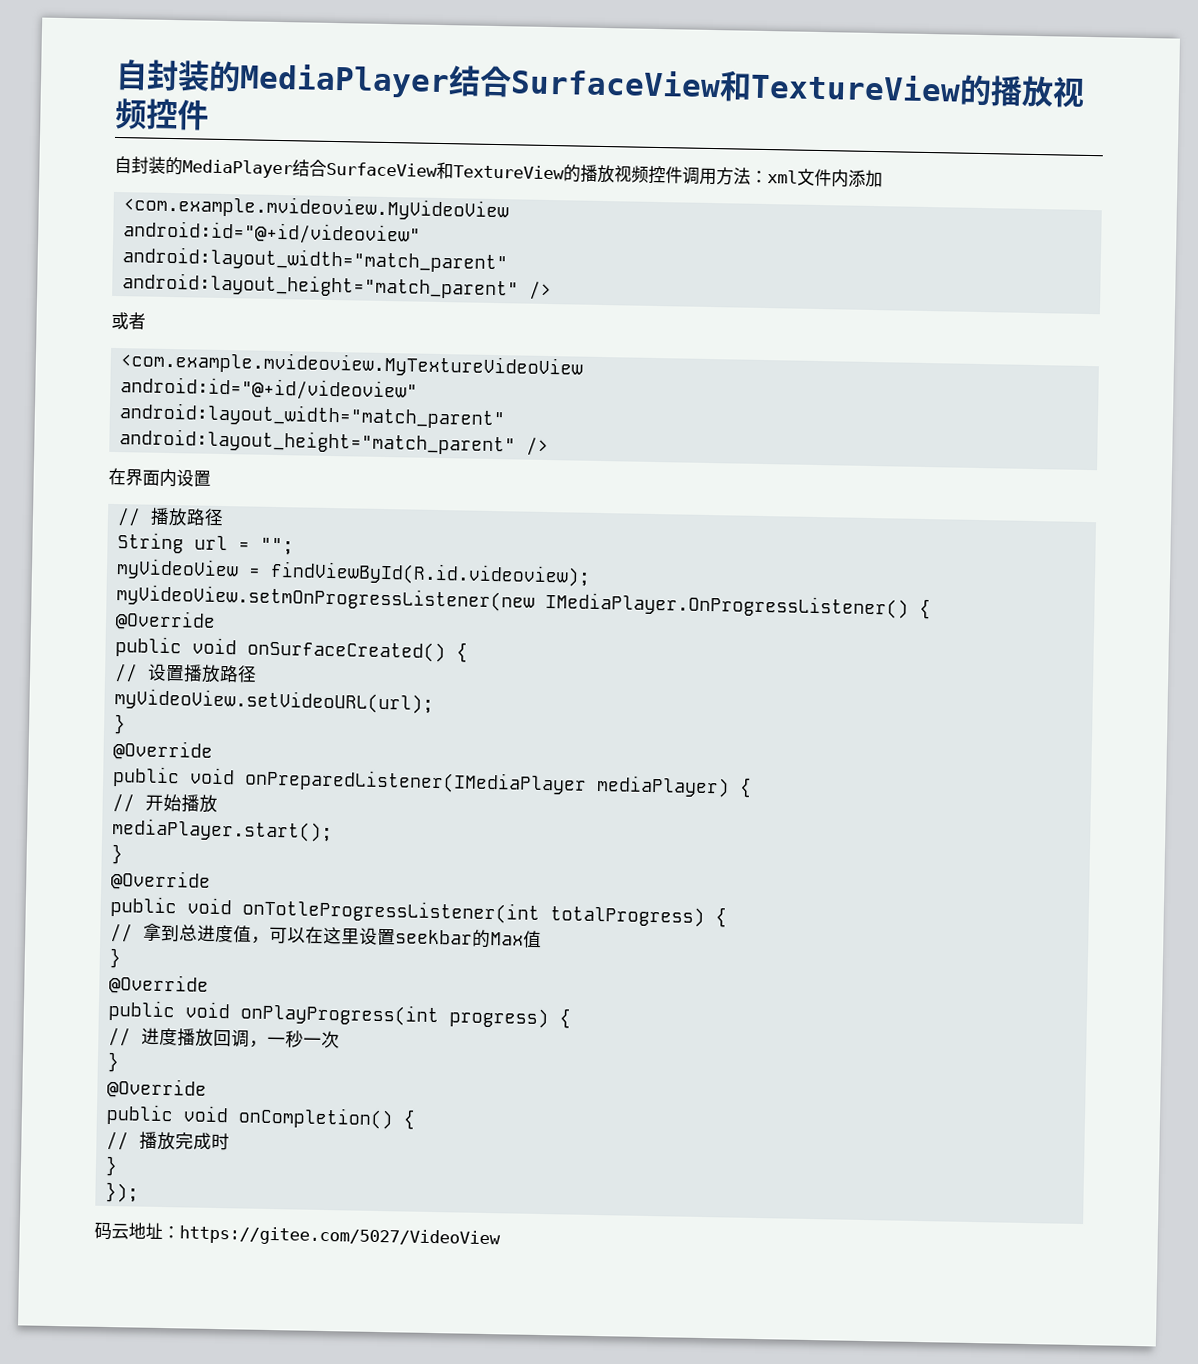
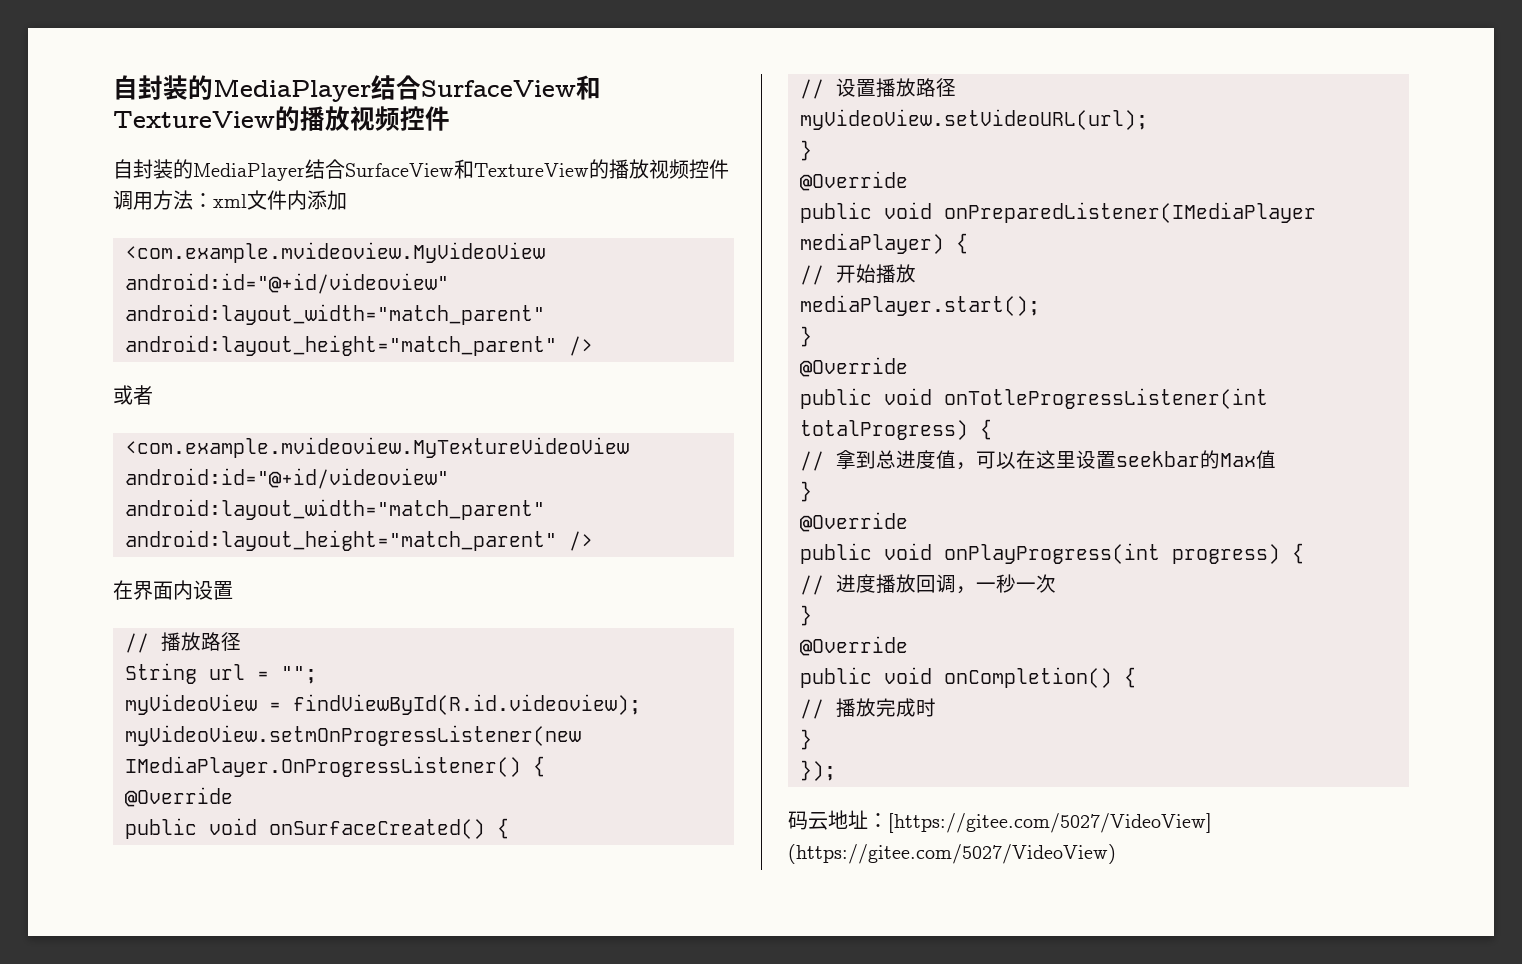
[179,1225,501,1249] https://gitee.com/5027/VideoView -> [888,813,1212,833] [788,844,1116,864] [https://gitee.com/5027/VideoView] (https://gitee.com/5027/VideoView)

